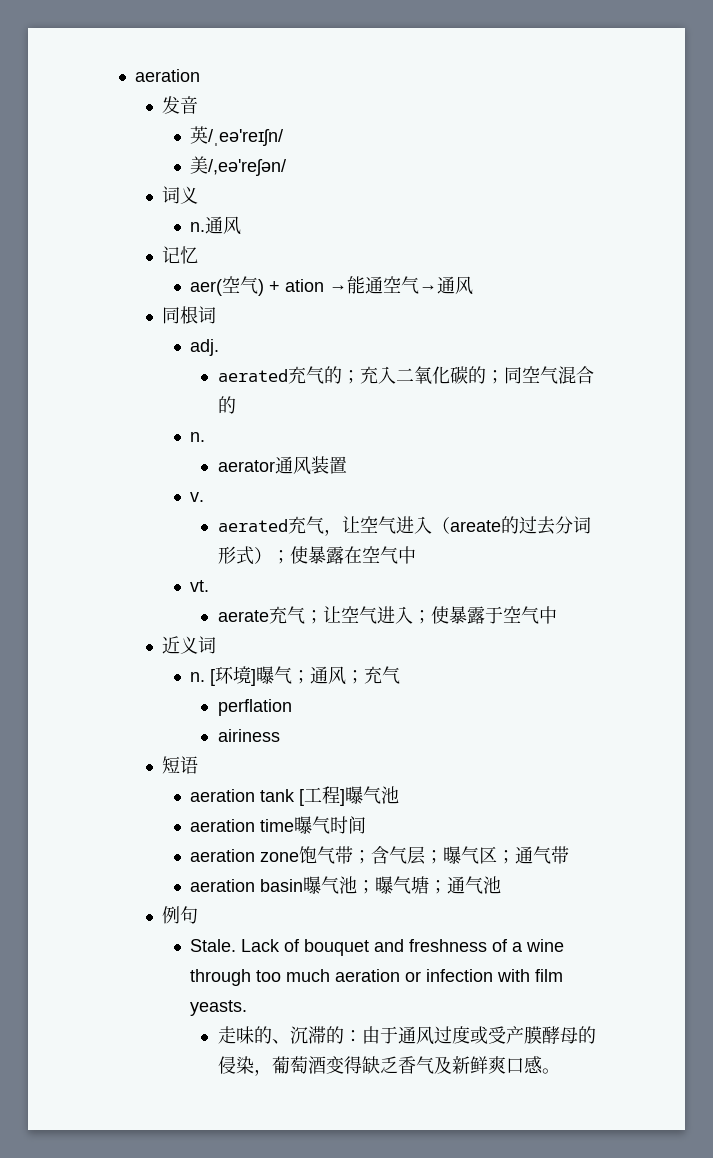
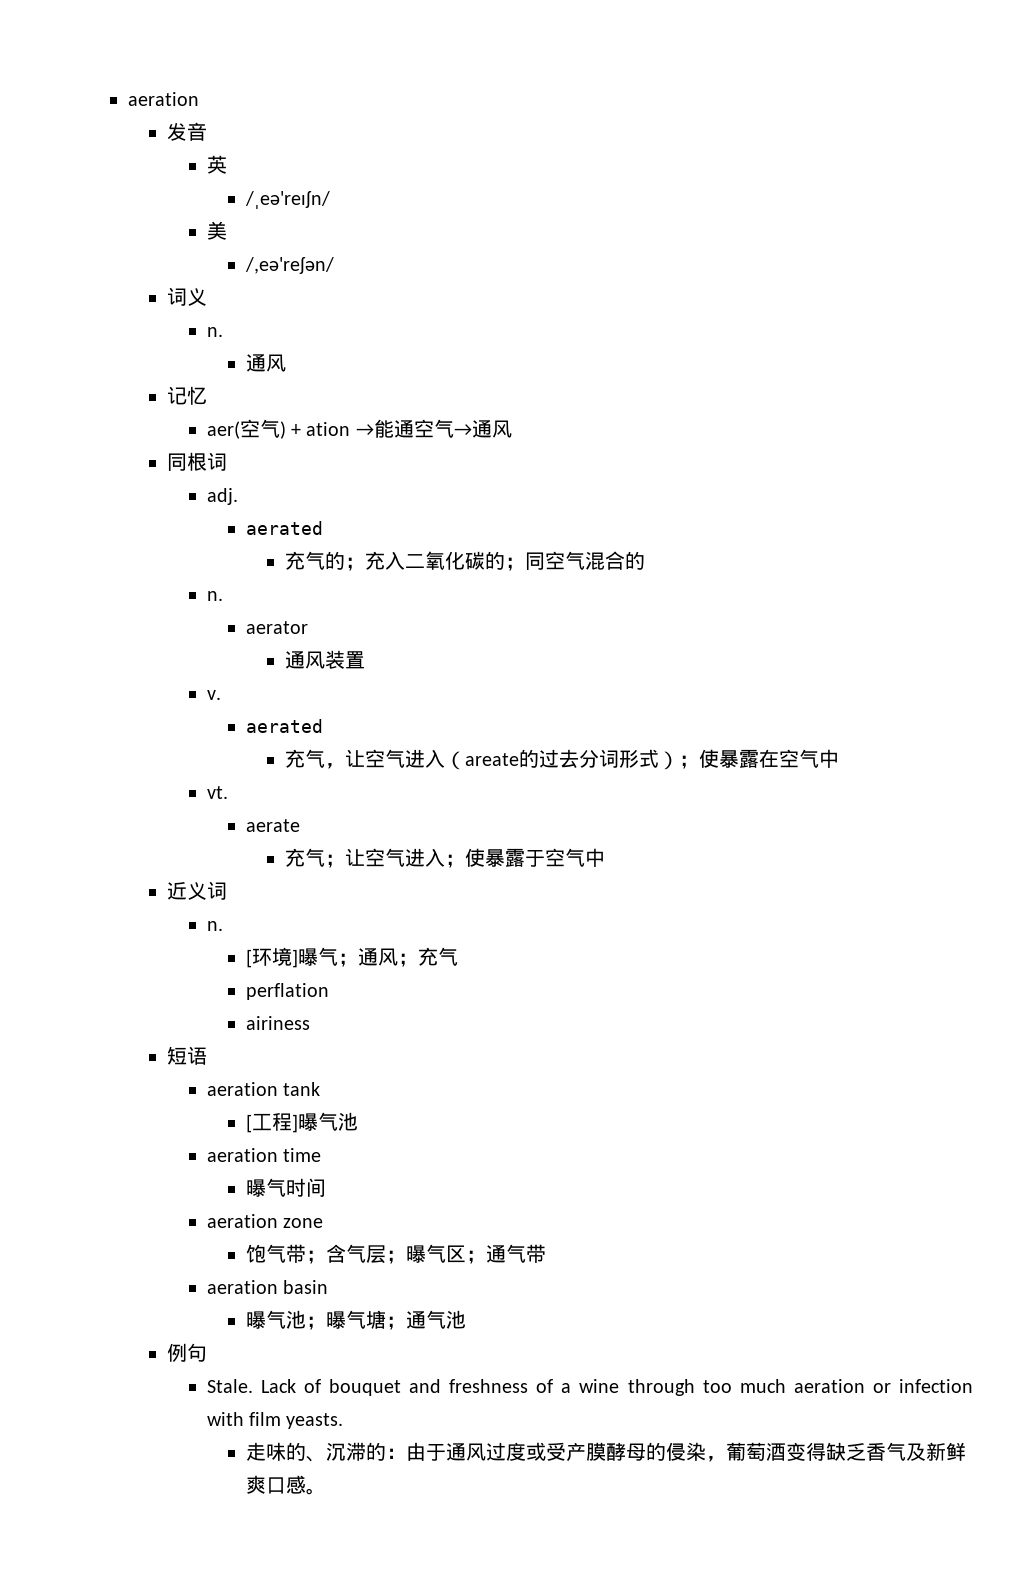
(209, 135) none -> (227, 164) //
(209, 165) none -> (227, 230) //
(206, 227) none -> (223, 332) //
(288, 375) none -> (323, 528) //
(275, 466) none -> (308, 627) //
(288, 525) none -> (323, 726) //
(269, 616) none -> (300, 825) //
(206, 677) none -> (223, 926) //
(296, 795) none -> (320, 1089) //
(295, 825) none -> (321, 1155) //
(300, 857) none -> (323, 1223) //
(304, 885) none -> (328, 1287) //

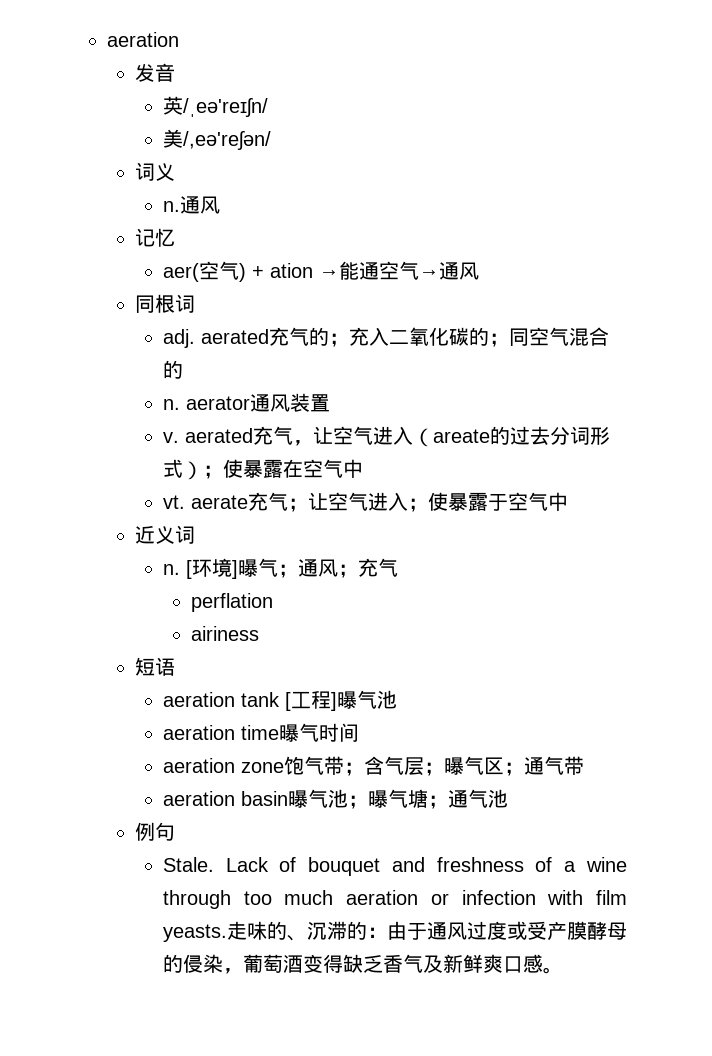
(227, 164) // -> (183, 105) none
(227, 230) // -> (183, 138) none
(223, 332) // -> (180, 206) none
[245,521,323,535] // aerated // -> [200,329,269,344] aerated
(223, 596) // -> (180, 404) none
(308, 627) // -> (250, 403) none
[245,719,323,733] // aerated // -> [184,428,253,443] aerated
(228, 792) // -> (185, 502) none
(300, 825) // -> (248, 502) none
(223, 926) // -> (180, 569) none
(320, 1089) // -> (280, 699) none
(321, 1155) // -> (279, 732) none
(323, 1223) // -> (284, 767) none
(328, 1287) // -> (288, 798) none
(344, 1421) // -> (227, 933) none

